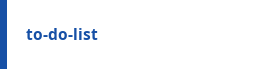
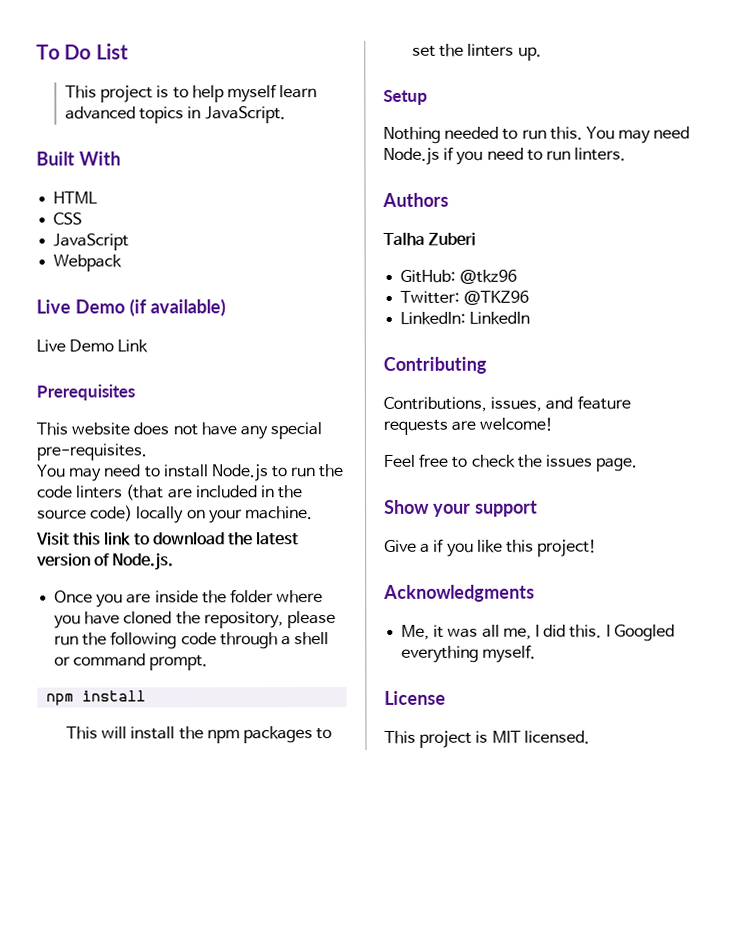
[26,28,98,40] to-do-list -> [36,43,129,60] [64,84,318,103] [64,106,286,124] [36,151,121,166] [53,191,99,205] [53,212,83,225] [53,233,130,251] [53,254,123,272] [36,298,226,317] [36,339,149,353] [36,384,135,401] [36,422,323,440] [36,443,147,461] [36,464,345,482] [37,484,304,501] [37,505,313,524] [36,531,300,546] [36,552,175,571] [54,589,324,608] [54,611,336,629] [54,631,330,650] [54,653,209,671] [46,690,147,706] [65,726,333,744] [411,43,542,61] [383,89,428,105] [383,126,691,144] [383,146,627,165] [382,192,449,207] [383,231,477,246] [400,269,518,284] [400,290,530,305] [400,311,531,325] [383,356,487,374] [383,395,631,412] [383,417,554,435] [383,453,638,472] [384,499,538,517] [384,538,598,557] [383,584,535,602] [401,624,675,642] [401,644,537,663] [384,690,446,705] [384,730,590,748] To Do List // This project is to help myself learn advanced topics in JavaScript. // Built With // HTML // CSS // JavaScript // Webpack // Live Demo (if available) // Live Demo Link // Prerequisites // This website does not have any special pre-requisites. // You may need to install Node.js to run the code linters (that are included in the source code) locally on your machine. // Visit this link to download the latest version of Node.js. // Once you are inside the folder where you have cloned the repository, please run the following code through a shell or command prompt. // npm install // This will install the npm packages to set the linters up. // Setup // Nothing needed to run this. You may need Node.js if you need to run linters. // Authors // Talha Zuberi // GitHub: @tkz96 // Twitter: @TKZ96 // LinkedIn: LinkedIn // Contributing // Contributions, issues, and feature requests are welcome! // Feel free to check the issues page. // Show your support // Give a if you like this project! // Acknowledgments // Me, it was all me, I did this. I Googled everything myself. // License // This project is MIT licensed.

